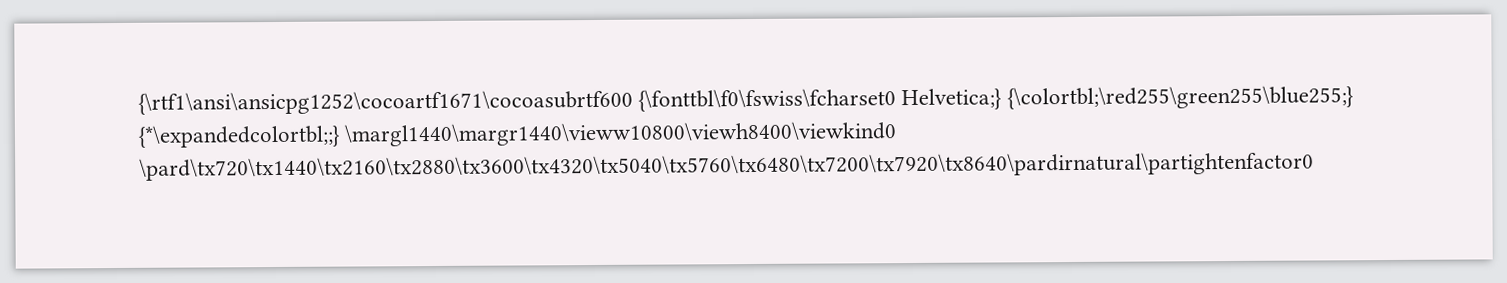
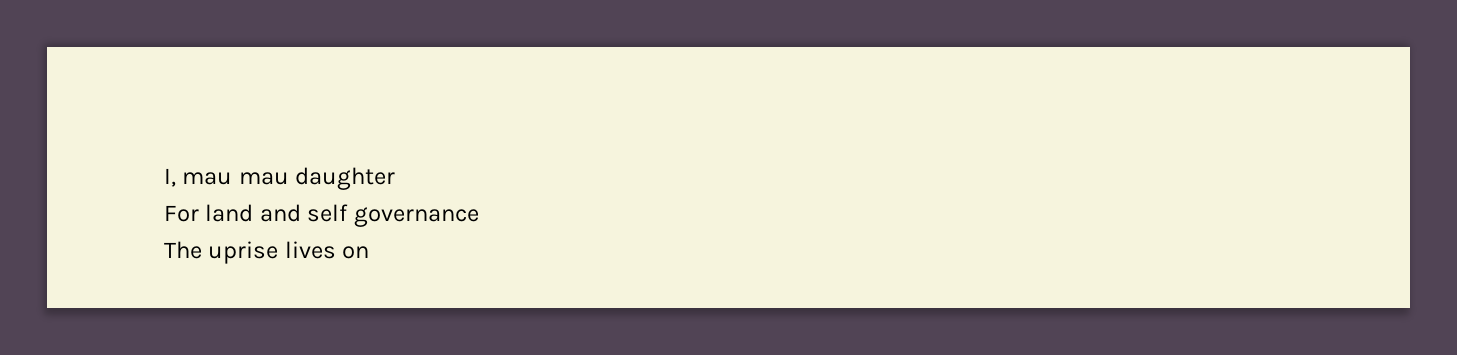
[138,85,1354,115] [138,121,898,148] [139,151,1314,181] {\rtf1\ansi\ansicpg1252\cocoartf1671\cocoasubrtf600 {\fonttbl\f0\fswiss\fcharset0 Helvetica;} {\colortbl;\red255\green255\blue255;} {*\expandedcolortbl;;} \margl1440\margr1440\vieww10800\viewh8400\viewkind0 \pard\tx720\tx1440\tx2160\tx2880\tx3600\tx4320\tx5040\tx5760\tx6480\tx7200\tx7920\tx8640\pardirnatural\partightenfactor0 -> [164,167,396,190] [164,204,479,227] [164,241,370,264] I, mau mau daughter // For land and self governance // The uprise lives on

